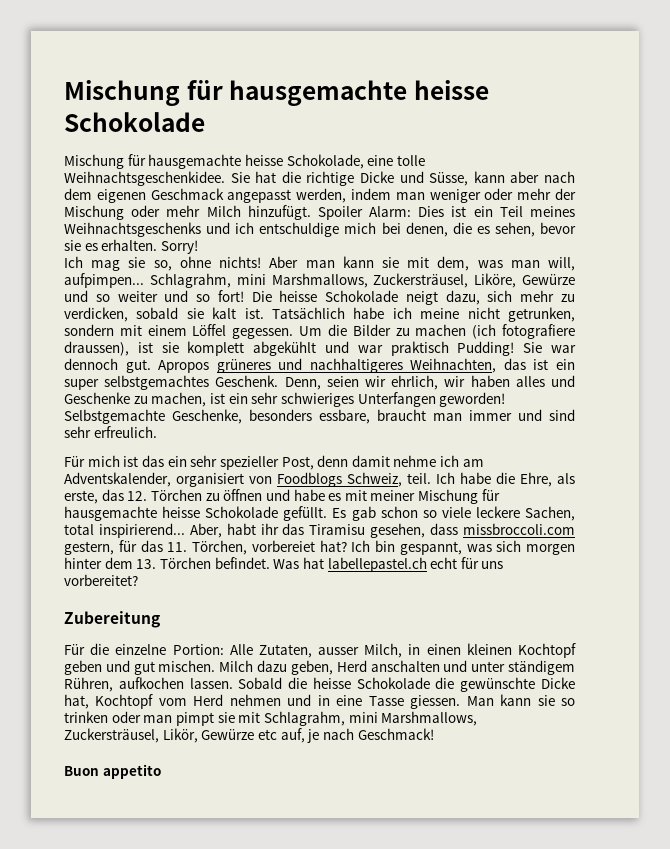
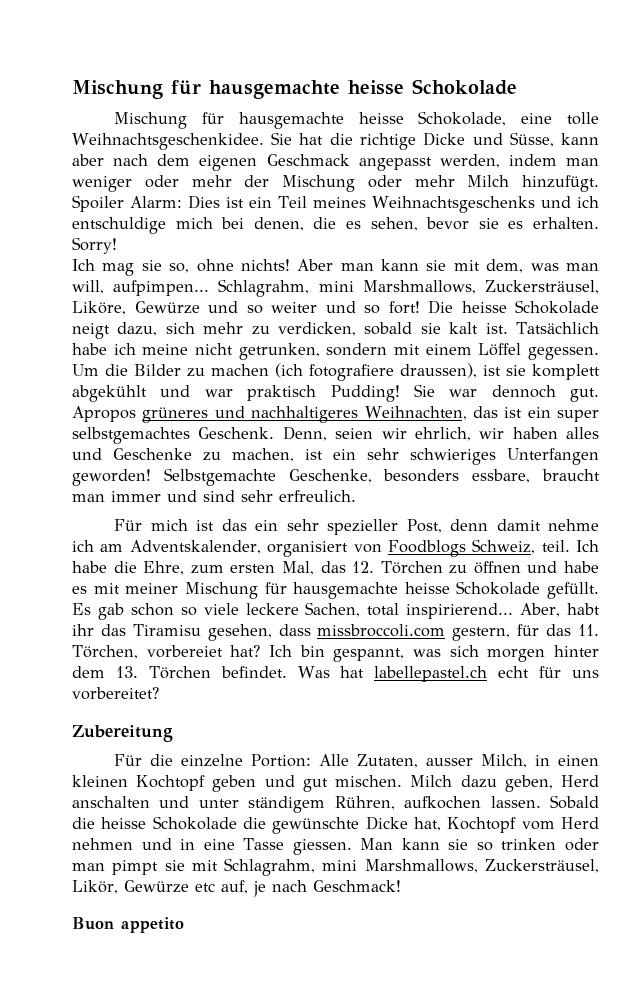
[557,473,575,484] [64,490,98,504] als erste, -> [190,561,314,575] zum ersten Mal,

